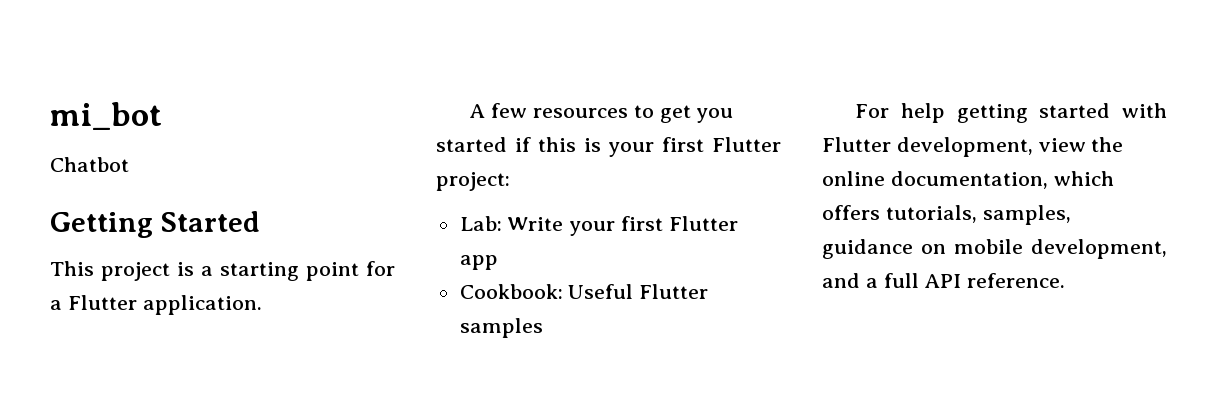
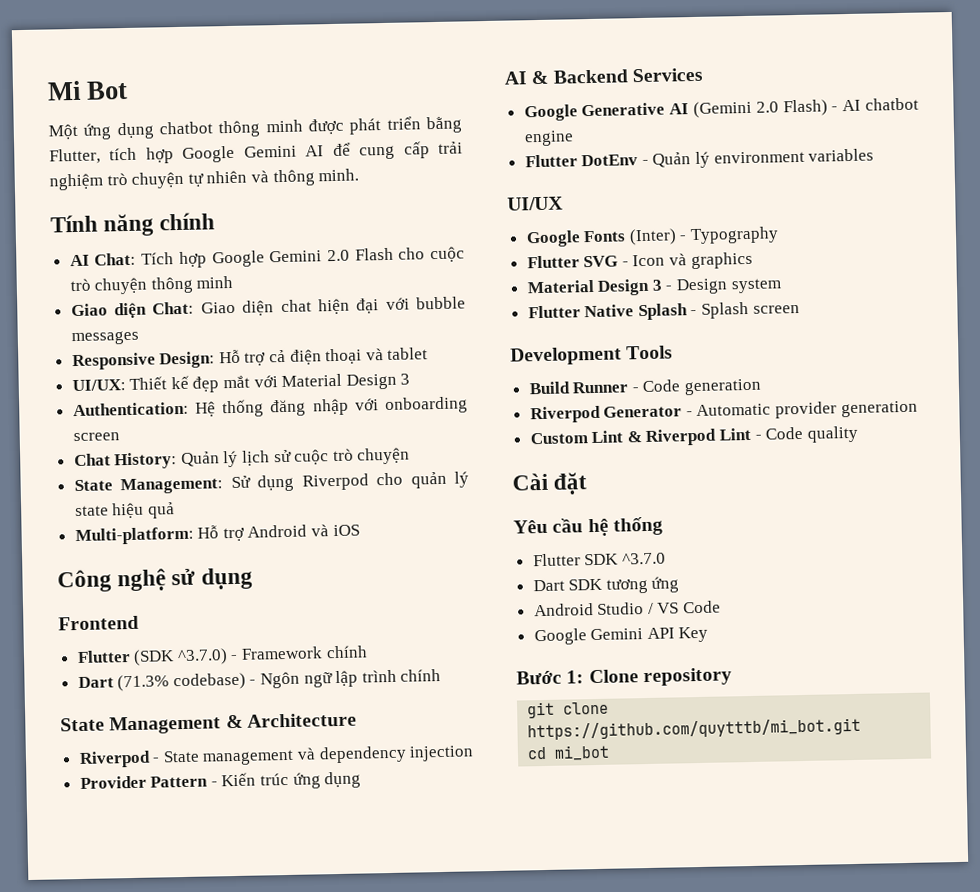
[50,102,162,130] [50,157,129,172] [50,211,260,238] [50,261,395,281] [50,295,262,315] [469,103,734,123] [436,137,781,157] [436,172,510,191] [459,216,738,236] [459,255,498,270] [459,284,709,299] [459,318,543,338] [855,103,1167,123] [822,137,1124,157] [822,171,1114,189] [822,205,1071,225] [822,239,1167,259] [822,273,1066,288] mi_bot // Chatbot // Getting Started // This project is a starting point for a Flutter application. // A few resources to get you started if this is your first Flutter project: // Lab: Write your first Flutter app // Cookbook: Useful Flutter samples // For help getting started with Flutter development, view the online documentation, which offers tutorials, samples, guidance on mobile development, and a full API reference. -> [47,80,129,101] [48,116,462,140] [49,141,464,165] [49,168,360,191] [50,212,216,237] [69,246,465,269] [69,275,234,295] [70,296,467,319] [70,330,139,346] [71,347,429,371] [71,373,411,393] [72,396,468,418] [72,432,120,442] [73,447,411,470] [73,471,470,495] [74,502,175,519] [74,524,360,546] [57,567,253,593] [58,615,139,631] [76,645,368,666] [77,668,442,692] [60,712,357,735] [78,745,475,769] [79,771,362,790] [504,67,703,85] [523,97,920,122] [523,130,574,147] [524,148,875,168] [507,196,563,211] [525,226,780,248] [526,251,753,270] [526,278,782,296] [527,301,800,321] [510,345,674,366] [528,378,763,396] [529,400,918,424] [529,425,858,446] [512,472,588,495] [513,516,663,537] [532,552,666,567] [532,576,680,594] [533,600,722,617] [533,626,709,646] [516,667,732,687] [526,701,610,719] [527,717,862,741] [527,744,611,761] Mi Bot // Một ứng dụng chatbot thông minh được phát triển bằng Flutter, tích hợp Google Gemini AI để cung cấp trải nghiệm trò chuyện tự nhiên và thông minh. // Tính năng chính // AI Chat: Tích hợp Google Gemini 2.0 Flash cho cuộc trò chuyện thông minh // Giao diện Chat: Giao diện chat hiện đại với bubble messages // Responsive Design: Hỗ trợ cả điện thoại và tablet // UI/UX: Thiết kế đẹp mắt với Material Design 3 // Authentication: Hệ thống đăng nhập với onboarding screen // Chat History: Quản lý lịch sử cuộc trò chuyện // State Management: Sử dụng Riverpod cho quản lý state hiệu quả // Multi-platform: Hỗ trợ Android và iOS // Công nghệ sử dụng // Frontend // Flutter (SDK ^3.7.0) - Framework chính // Dart (71.3% codebase) - Ngôn ngữ lập trình chính // State Management & Architecture // Riverpod - State management và dependency injection // Provider Pattern - Kiến trúc ứng dụng // AI & Backend Services // Google Generative AI (Gemini 2.0 Flash) - AI chatbot engine // Flutter DotEnv - Quản lý environment variables // UI/UX // Google Fonts (Inter) - Typography // Flutter SVG - Icon và graphics // Material Design 3 - Design system // Flutter Native Splash - Splash screen // Development Tools // Build Runner - Code generation // Riverpod Generator - Automatic provider generation // Custom Lint & Riverpod Lint - Code quality // Cài đặt // Yêu cầu hệ thống // Flutter SDK ^3.7.0 // Dart SDK tương ứng // Android Studio / VS Code // Google Gemini API Key // Bước 1: Clone repository // git clone https://github.com/quytttb/mi_bot.git // cd mi_bot

